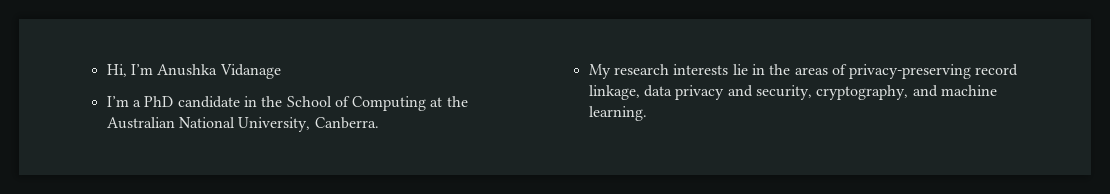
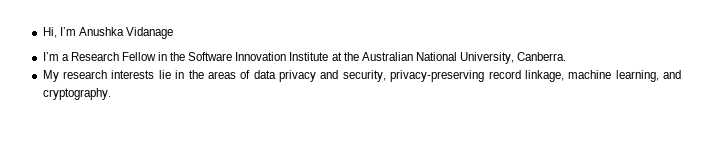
[144,96,427,111] PhD candidate in the School of Computing -> [70,52,329,61] Research Fellow in the Software Innovation Institute
[849,64,1019,79] [588,85,640,100] privacy-preserving record linkage, -> (251, 74) none
[816,85,997,100] [588,106,647,121] cryptography, and machine learning. -> [390,70,681,82] [42,88,111,100] privacy-preserving record linkage, machine learning, and cryptography.

